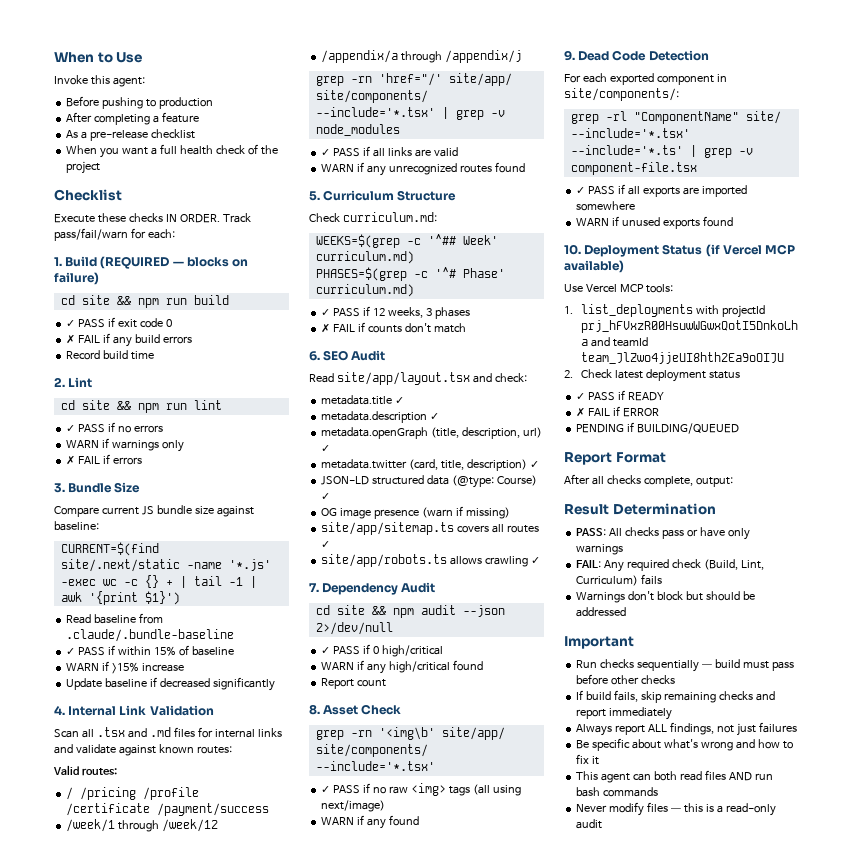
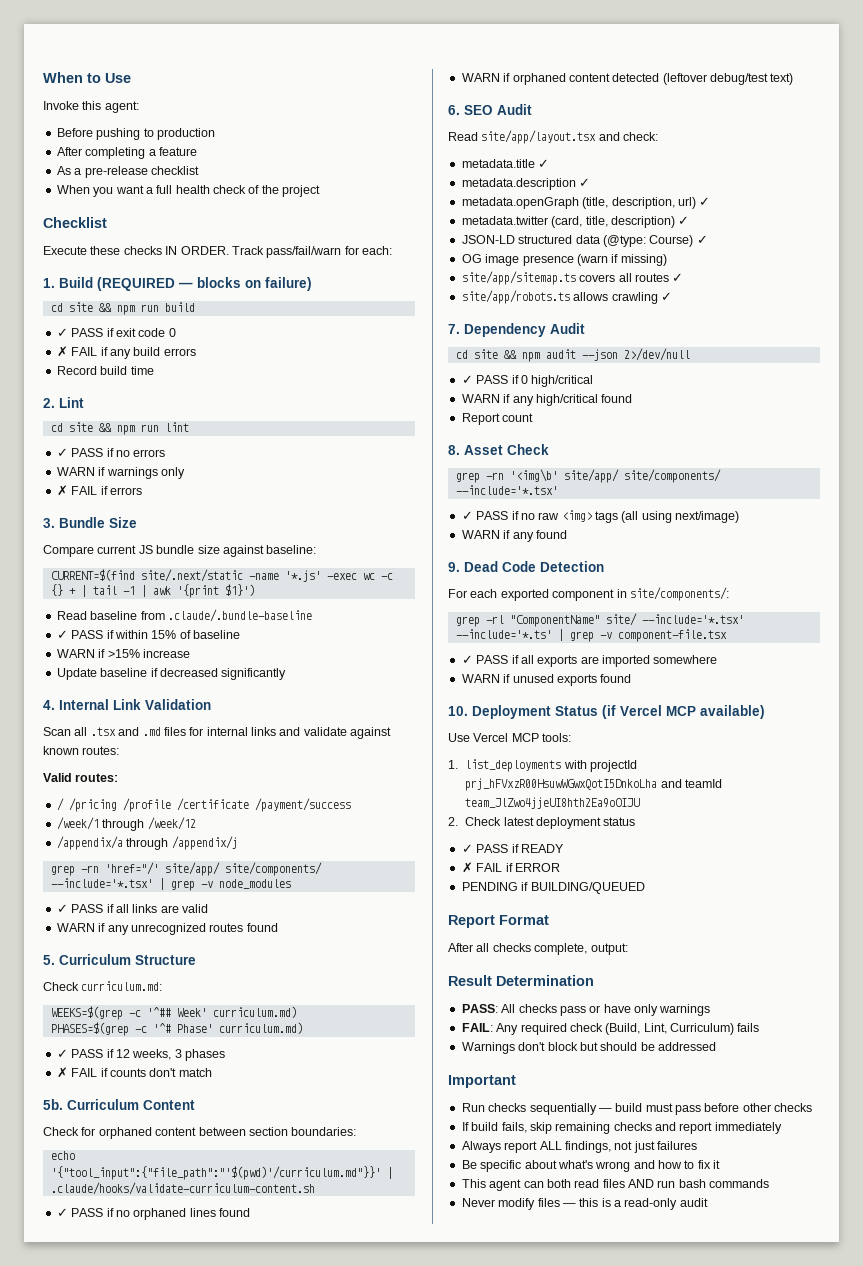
(466, 328) none -> [43,1099,195,1110] [43,1127,357,1139] [50,1151,75,1160] [50,1166,393,1180] [50,1182,315,1195] [56,1208,250,1220] [461,73,794,85] // 5b. Curriculum Content // Check for orphaned content between section boundaries: // echo '{"tool_input":{"file_path":"'$(pwd)'/curriculum.md"}}' | .claude/hooks/validate-curriculum-content.sh // ✓ PASS if no orphaned lines found // WARN if orphaned content detected (leftover debug/test text)

